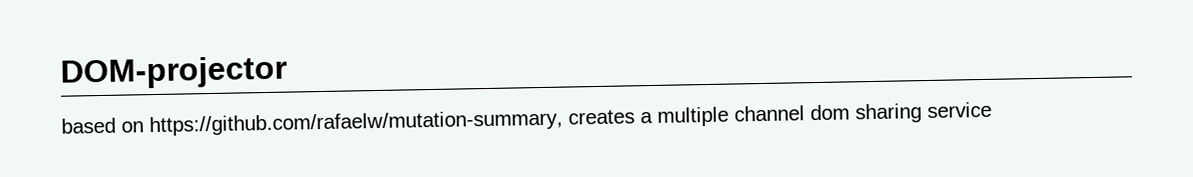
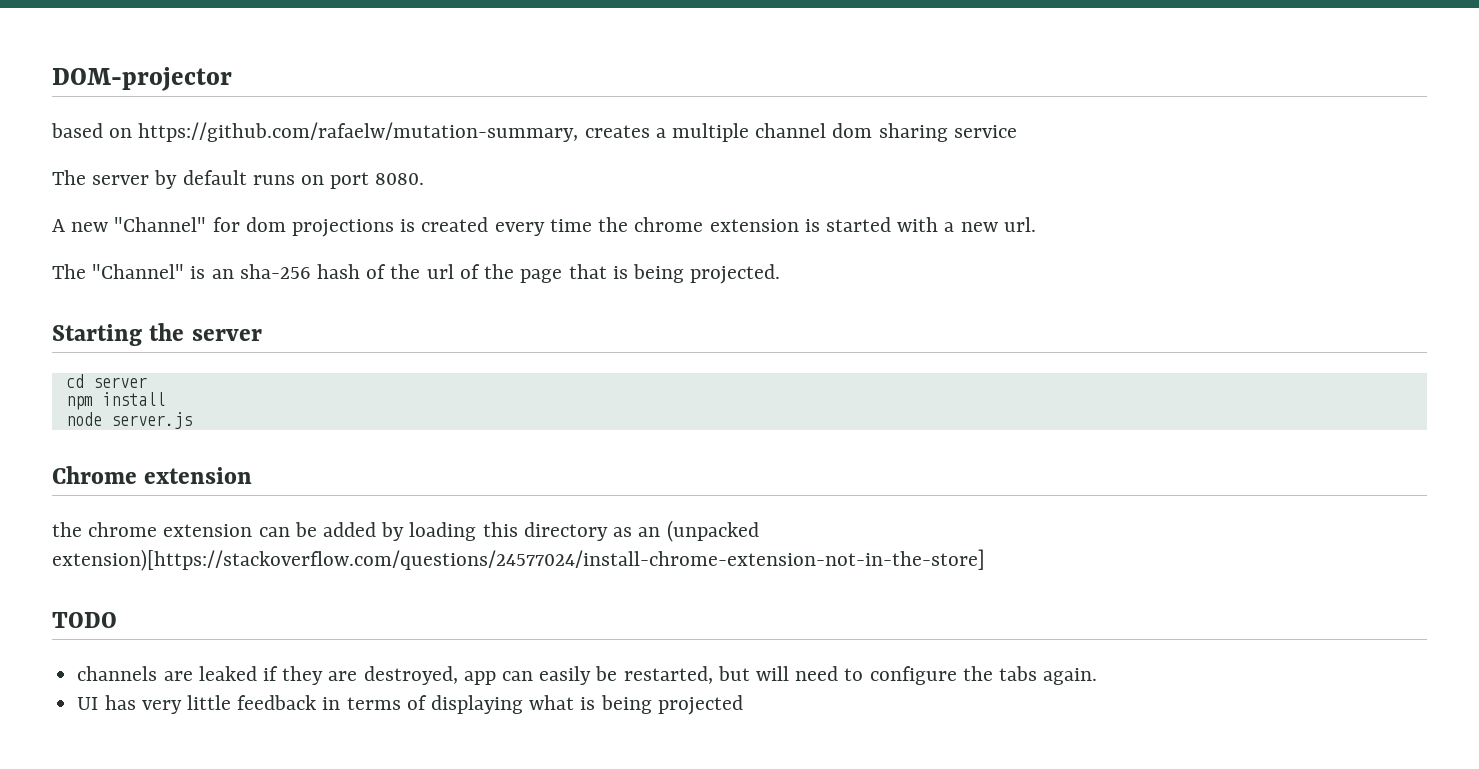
(992, 109) none -> [52,170,425,189] [52,217,1036,237] [52,264,781,284] [52,323,262,346] [65,374,147,388] [65,392,165,410] [65,412,192,429] [52,466,253,484] [52,520,759,542] [52,549,985,571] [52,612,117,628] [77,666,1098,685] [77,695,743,715] // The server by default runs on port 8080. // A new "Channel" for dom projections is created every time the chrome extension is started with a new url. // The "Channel" is an sha-256 hash of the url of the page that is being projected. // Starting the server // cd server // npm install // node server.js // Chrome extension // the chrome extension can be added by loading this directory as an (unpacked extension)[https://stackoverflow.com/questions/24577024/install-chrome-extension-not-in-the-store] // TODO // channels are leaked if they are destroyed, app can easily be restarted, but will need to configure the tabs again. // UI has very little feedback in terms of displaying what is being projected

